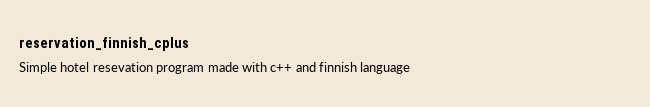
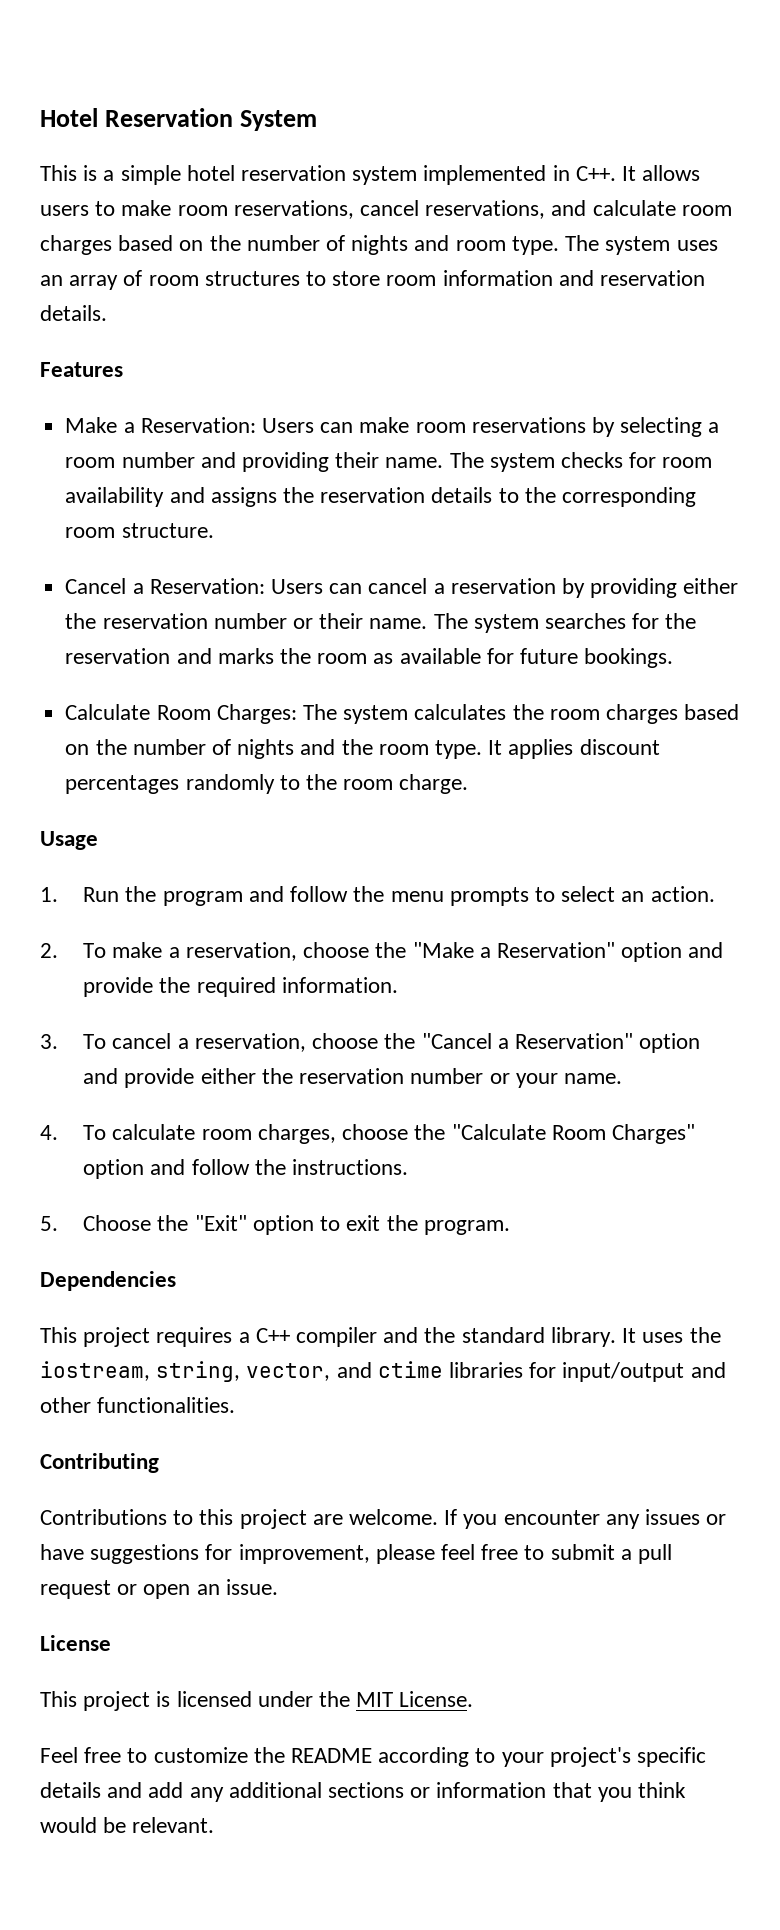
[19,37,189,51] [19,62,411,74] reservation_finnish_cplus // Simple hotel resevation program made with c++ and finnish language -> [40,108,317,131] [40,165,701,185] [40,200,732,219] [40,235,718,255] [40,270,706,290] [40,305,107,321] [40,362,123,377] [65,417,720,437] [65,452,713,472] [65,487,696,507] [65,523,214,538] [65,578,739,598] [65,613,697,633] [65,648,674,668] [65,704,740,724] [65,739,660,759] [65,774,469,794] [40,831,98,850] [40,886,715,906] [40,942,724,962] [83,977,398,997] [40,1033,701,1053] [83,1068,622,1088] [40,1124,695,1144] [83,1159,409,1179] [40,1215,510,1235] [40,1271,176,1291] [40,1327,721,1347] [40,1361,726,1382] [40,1397,236,1413] [40,1453,159,1473] [40,1509,727,1529] [40,1544,673,1564] [40,1579,278,1599] [40,1635,111,1651] [40,1691,474,1711] [40,1747,707,1767] [40,1782,687,1802] [40,1817,215,1833] Hotel Reservation System // This is a simple hotel reservation system implemented in C++. It allows users to make room reservations, cancel reservations, and calculate room charges based on the number of nights and room type. The system uses an array of room structures to store room information and reservation details. // Features // Make a Reservation: Users can make room reservations by selecting a room number and providing their name. The system checks for room availability and assigns the reservation details to the corresponding room structure. // Cancel a Reservation: Users can cancel a reservation by providing either the reservation number or their name. The system searches for the reservation and marks the room as available for future bookings. // Calculate Room Charges: The system calculates the room charges based on the number of nights and the room type. It applies discount percentages randomly to the room charge. // Usage // 1. Run the program and follow the menu prompts to select an action. // 2. To make a reservation, choose the "Make a Reservation" option and provide the required information. // 3. To cancel a reservation, choose the "Cancel a Reservation" option and provide either the reservation number or your name. // 4. To calculate room charges, choose the "Calculate Room Charges" option and follow the instructions. // 5. Choose the "Exit" option to exit the program. // Dependencies // This project requires a C++ compiler and the standard library. It uses the iostream, string, vector, and ctime libraries for input/output and other functionalities. // Contributing // Contributions to this project are welcome. If you encounter any issues or have suggestions for improvement, please feel free to submit a pull request or open an issue. // License // This project is licensed under the MIT License. // Feel free to customize the README according to your project's specific details and add any additional sections or information that you think would be relevant.

